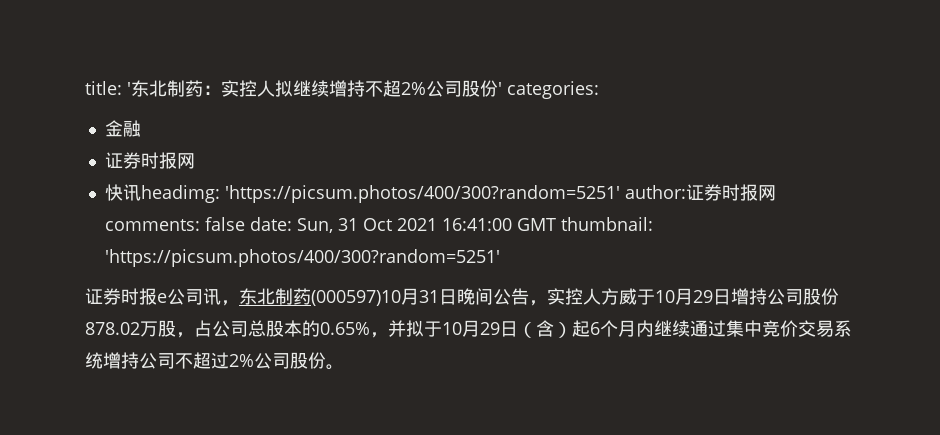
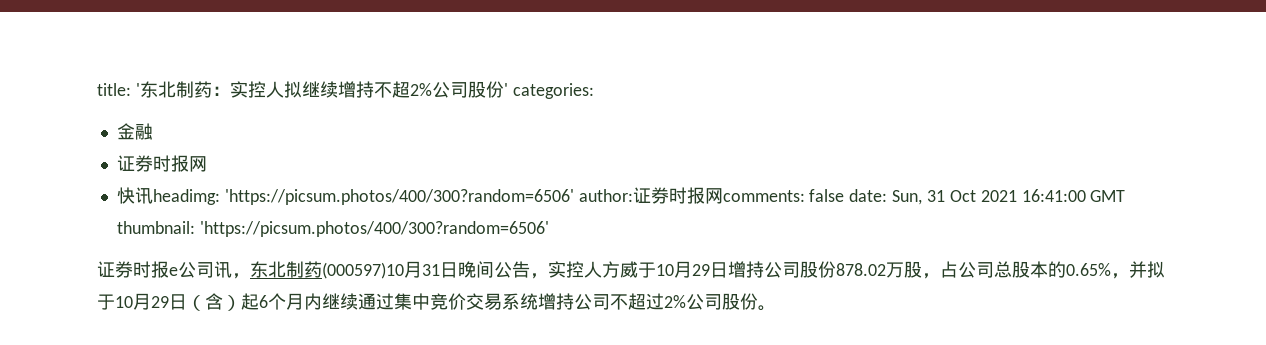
[224,185,620,203] 'https://picsum.photos/400/300?random=5251' -> [224,189,574,205] 'https://picsum.photos/400/300?random=6506'
[104,249,500,267] 'https://picsum.photos/400/300?random=5251' -> [199,221,549,237] 'https://picsum.photos/400/300?random=6506'

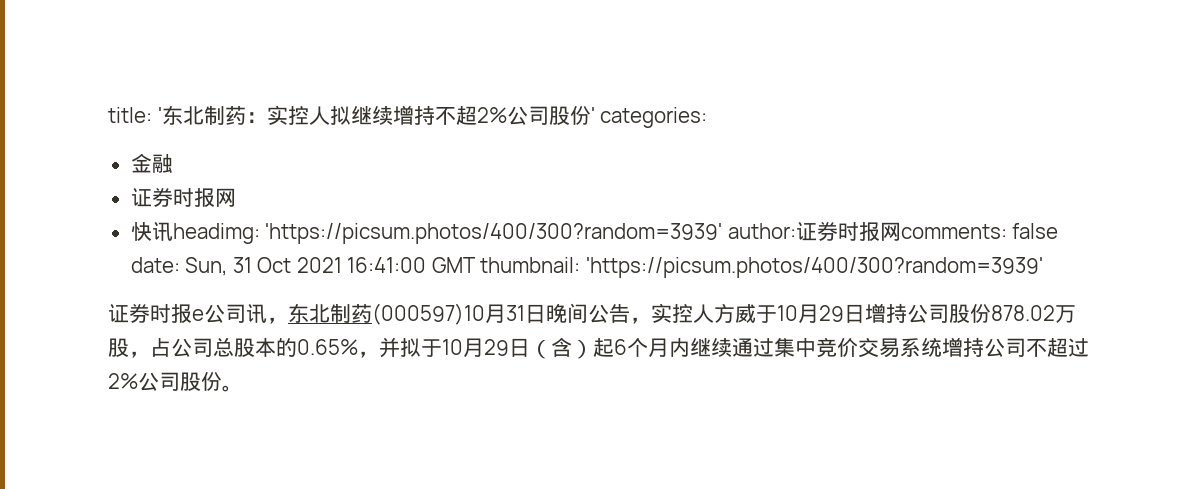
[224,189,574,205] 'https://picsum.photos/400/300?random=6506' -> [265,223,723,244] 'https://picsum.photos/400/300?random=3939'
[199,221,549,237] 'https://picsum.photos/400/300?random=6506' -> [585,257,1043,278] 'https://picsum.photos/400/300?random=3939'

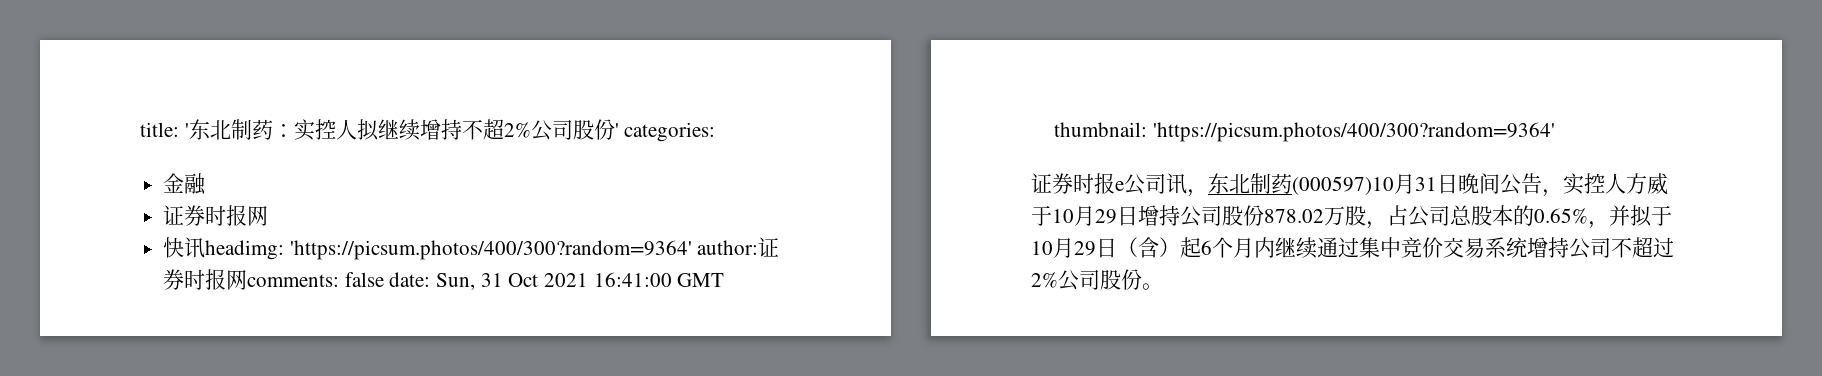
[265,223,723,244] 'https://picsum.photos/400/300?random=3939' -> [289,240,692,260] 'https://picsum.photos/400/300?random=9364'
[585,257,1043,278] 'https://picsum.photos/400/300?random=3939' -> [1152,122,1555,142] 'https://picsum.photos/400/300?random=9364'

